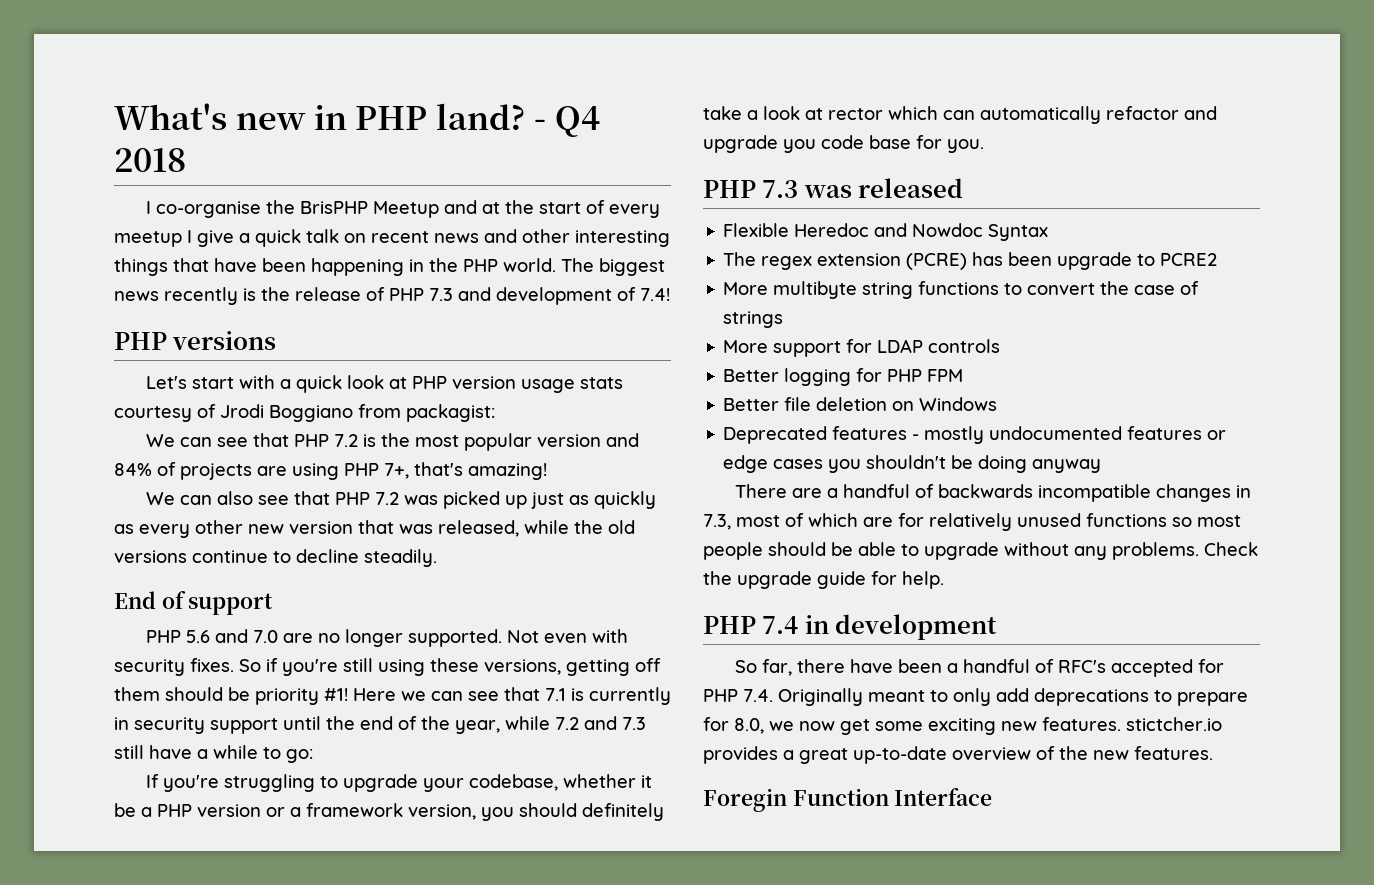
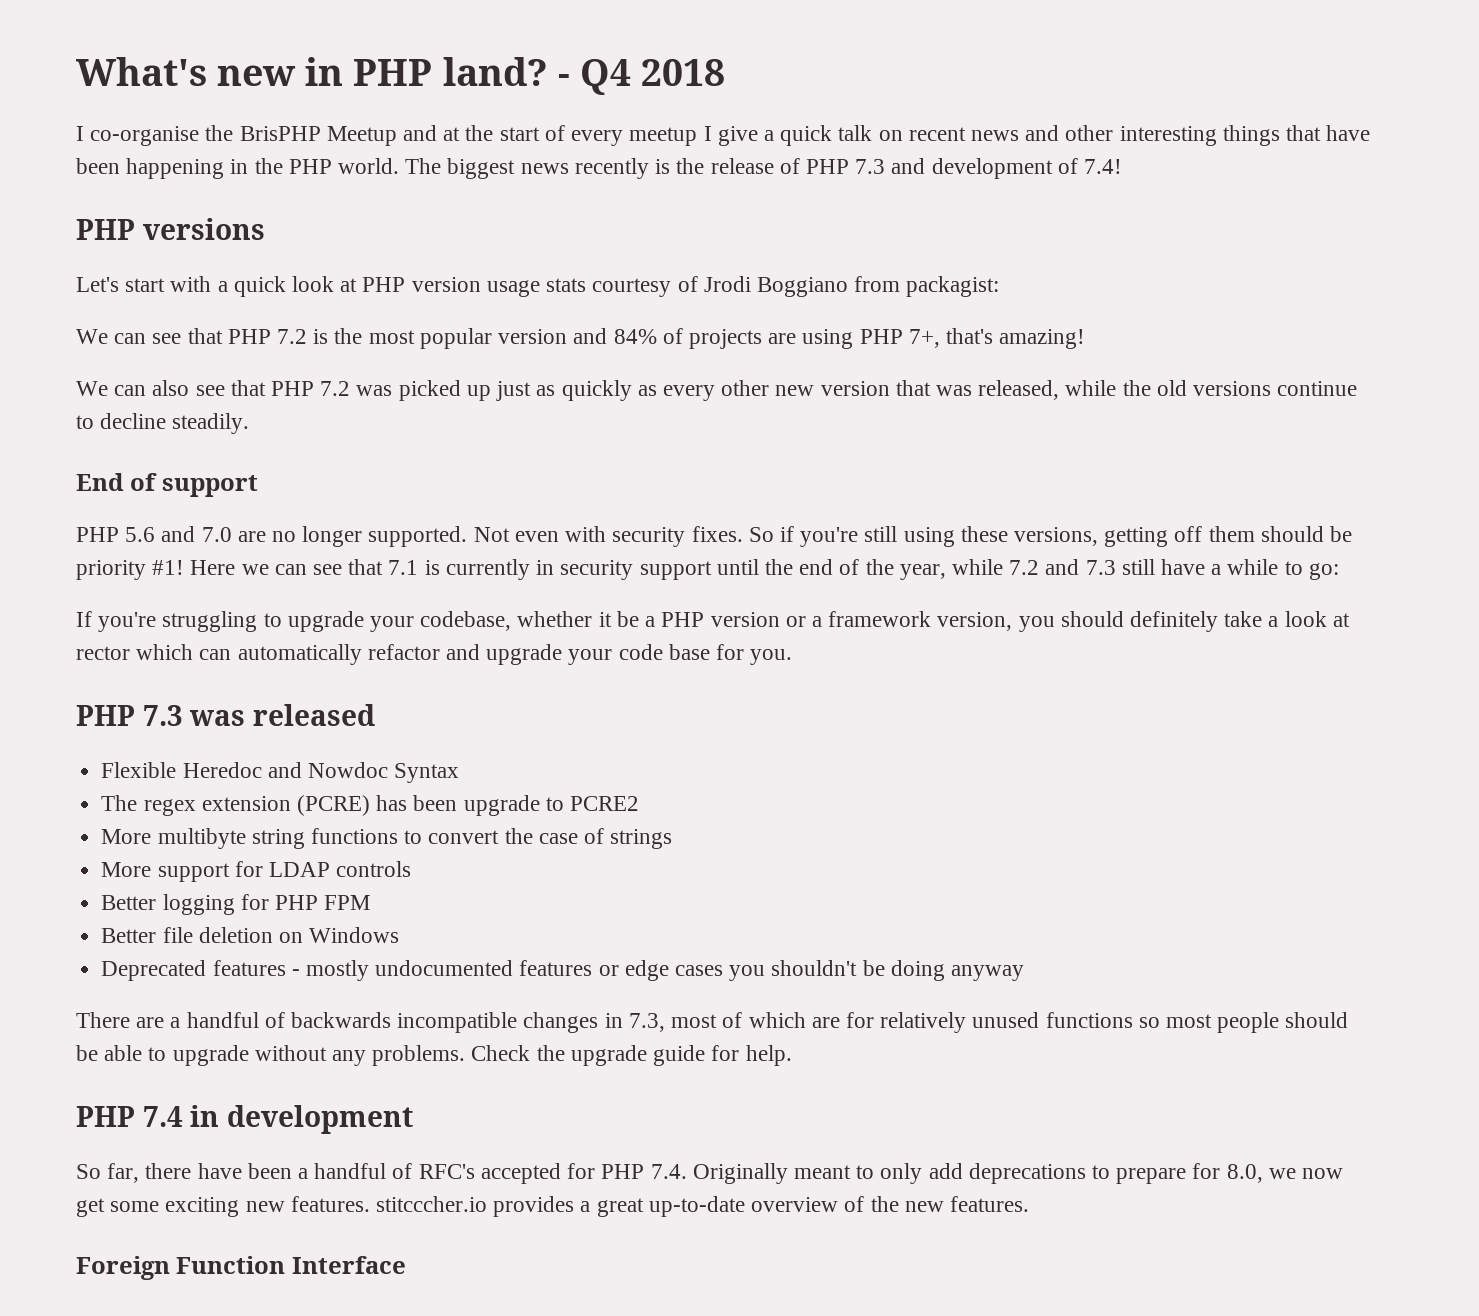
[783,139,816,153] you -> [568,649,613,665] your
[1126,717,1222,731] stictcher.io -> [376,1196,488,1212] stitcccher.io
[703,788,787,812] Foregin -> [76,1256,170,1280] Foreign

